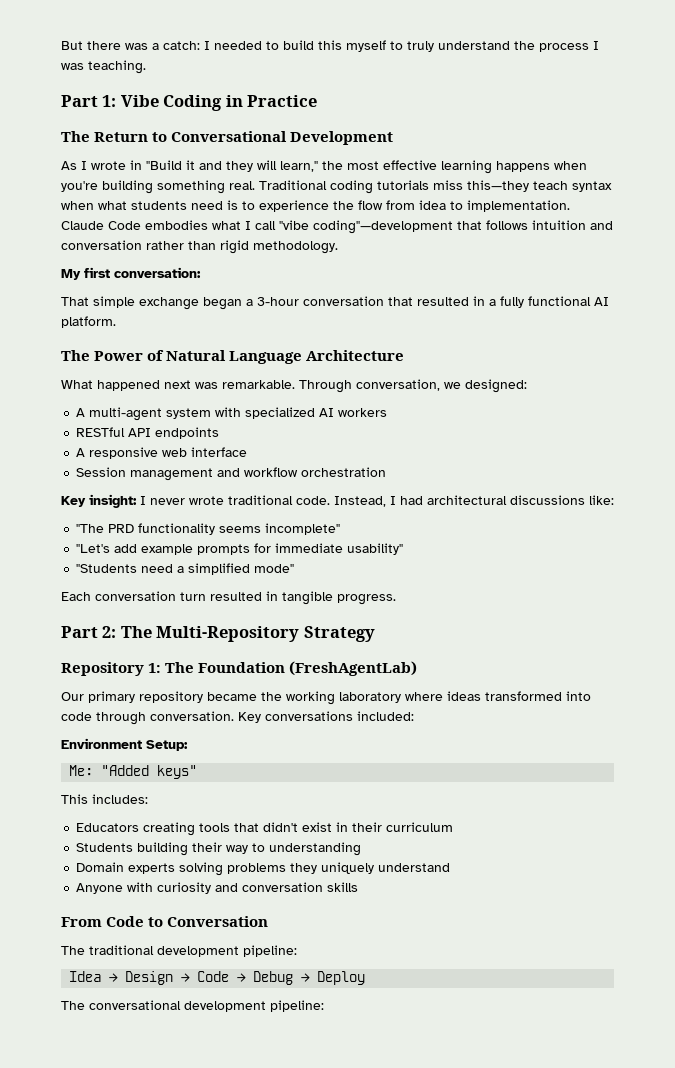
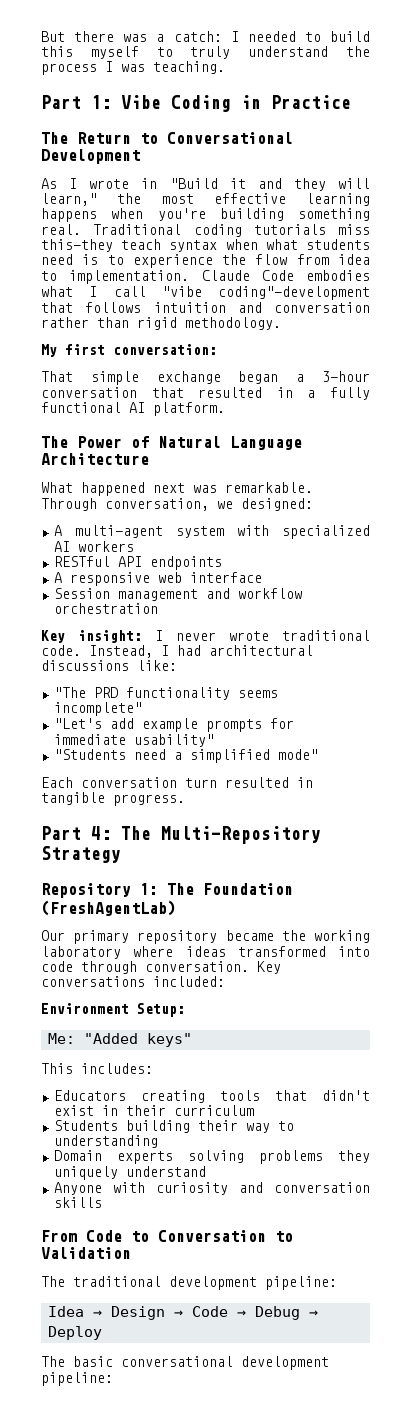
[102,626,117,638] 2: -> [91,826,111,840] 4:
(269, 921) none -> [275,1231,293,1242] [41,1247,131,1259] to Validation
(85, 1005) none -> [73,1356,113,1367] basic

